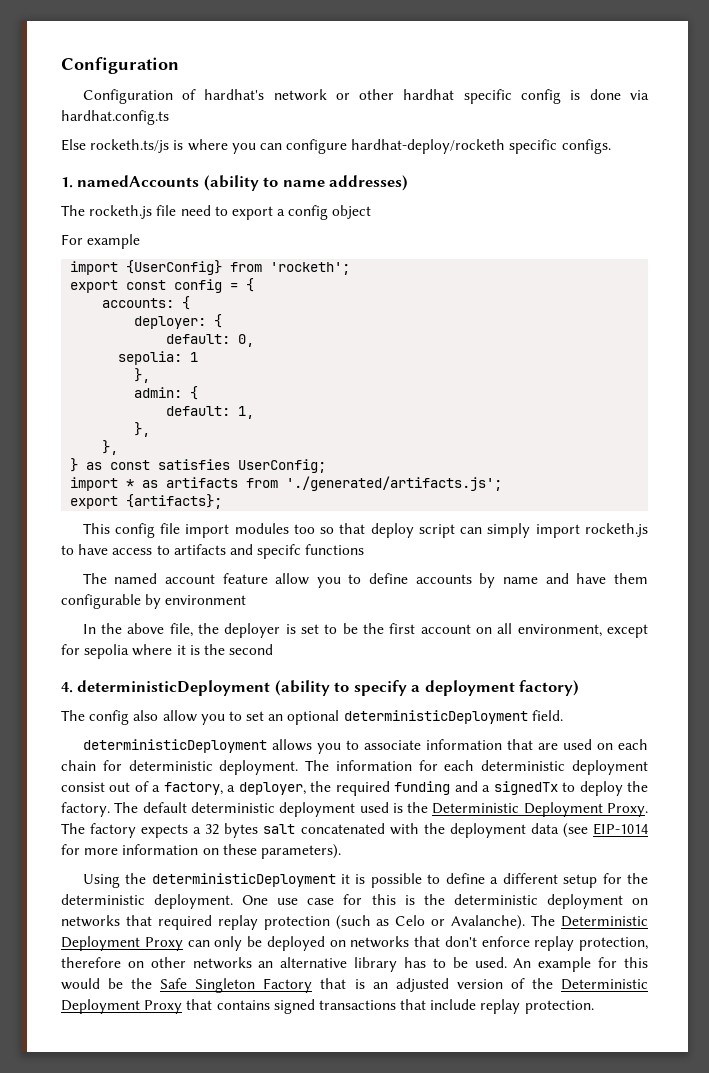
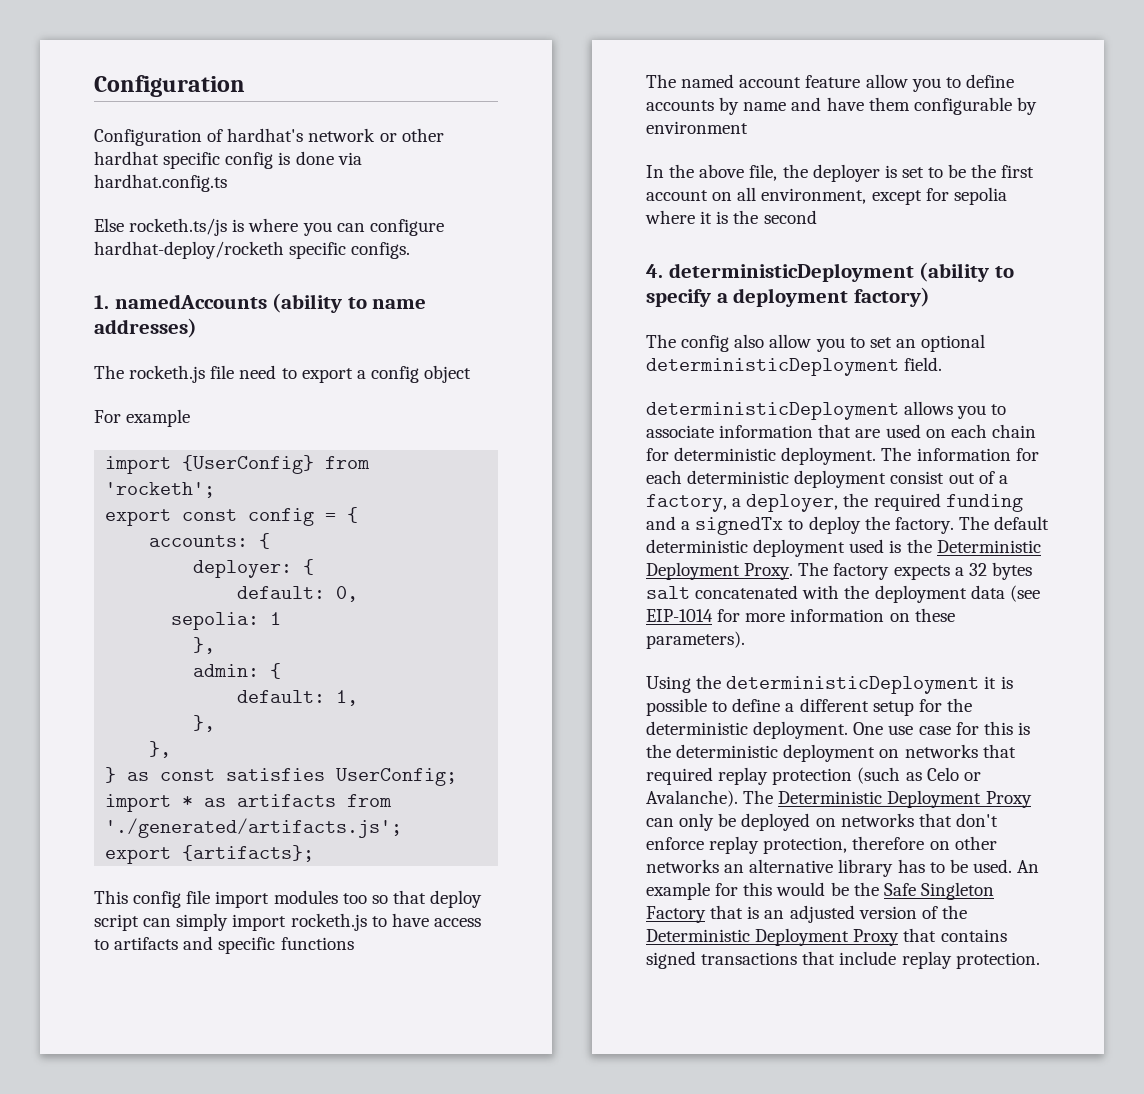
[257,544,302,559] specifc -> [218,937,276,954] specific

